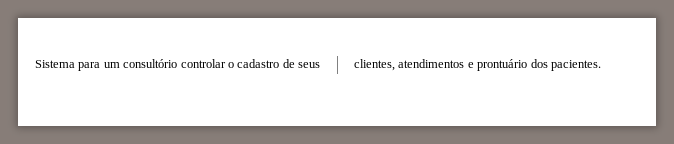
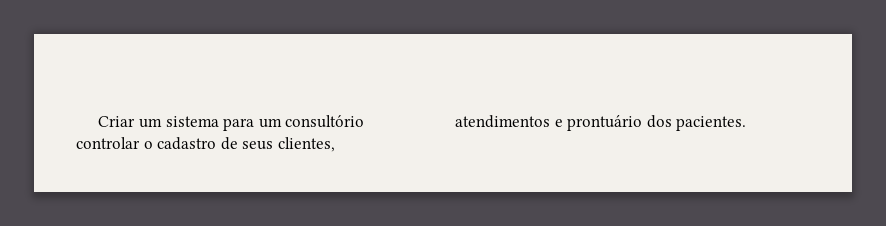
[35,60,75,68] Sistema -> [98,116,219,128] Criar um sistema

